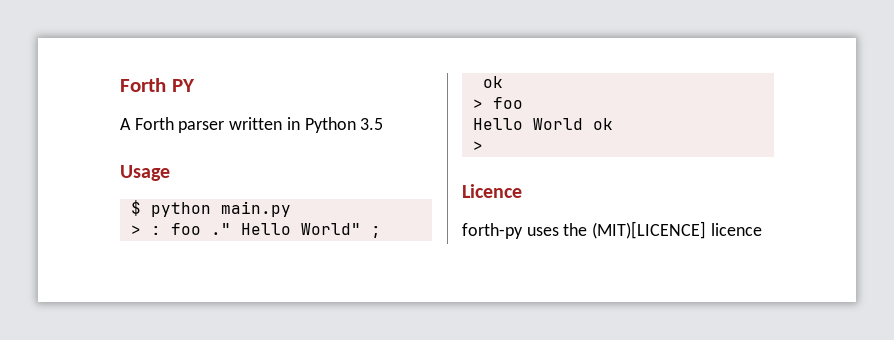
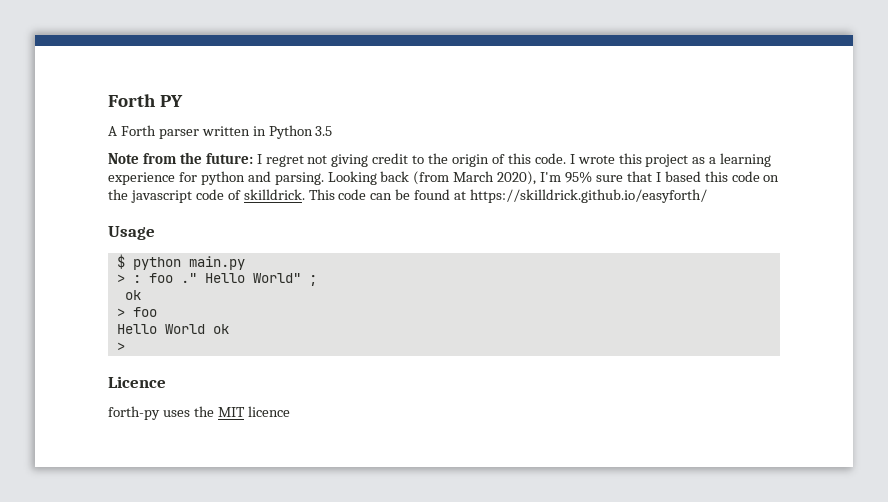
(384, 124) none -> [108,152,772,167] [108,171,780,185] [108,189,708,203] // Note from the future: I regret not giving credit to the origin of this code. I wrote this project as a learning experience for python and parsing. Looking back (from March 2020), I'm 95% sure that I based this code on the javascript code of skilldrick. This code can be found at https://skilldrick.github.io/easyforth/
[592,221,707,239] (MIT)[LICENCE] -> [217,407,245,417] MIT

